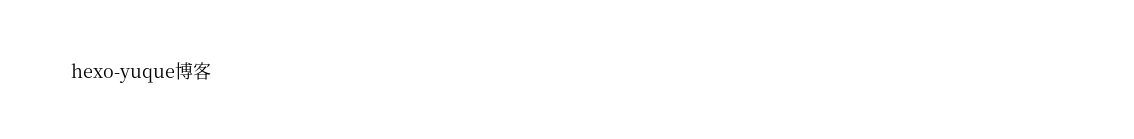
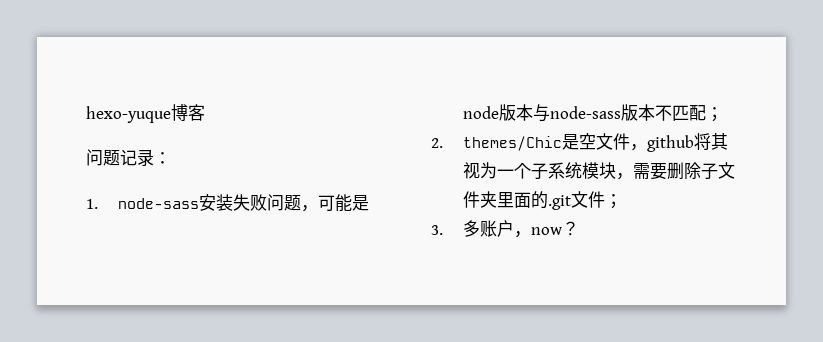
(211, 71) none -> [86,149,171,166] [86,194,369,212] [462,104,723,122] [431,133,728,152] [462,162,735,180] [462,191,622,210] [431,220,579,238] // 问题记录： // 1. node-sass安装失败问题，可能是node版本与node-sass版本不匹配； // 2. themes/Chic是空文件，github将其视为一个子系统模块，需要删除子文件夹里面的.git文件； // 3.多账户，now？

